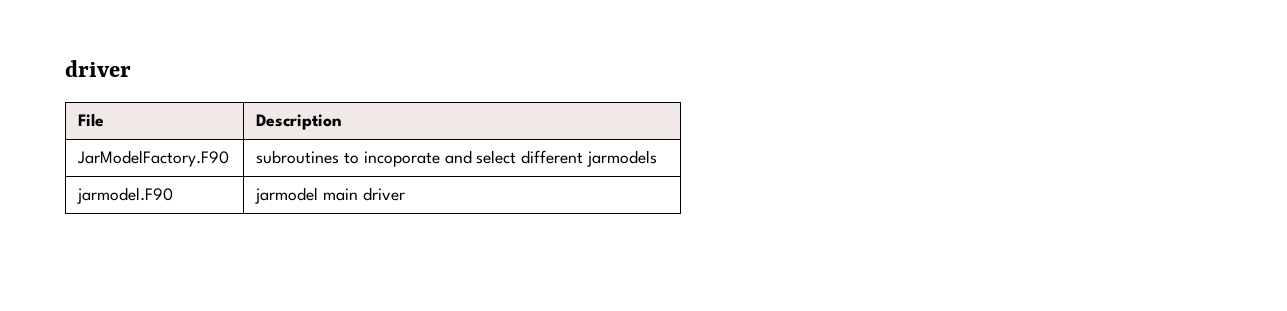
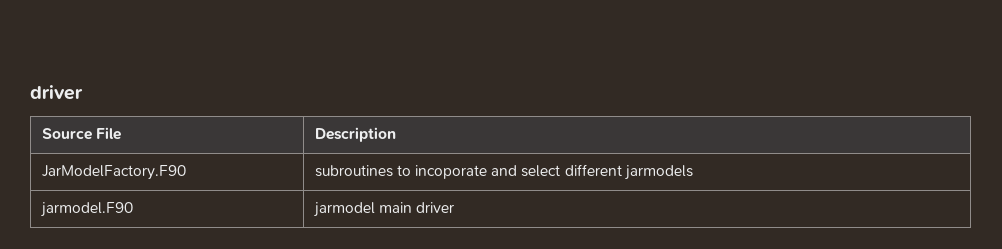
(131, 68) none -> [41,128,92,140] Source

